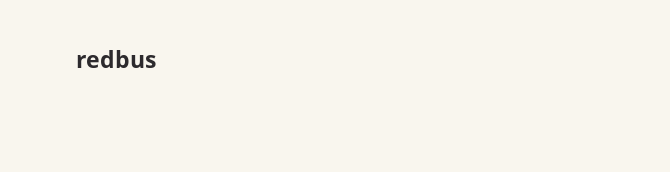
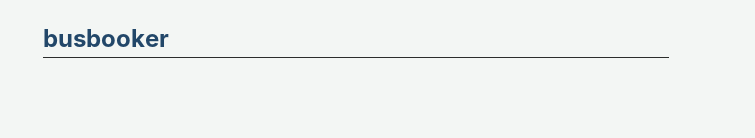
[76,50,156,68] redbus -> [43,29,169,47] busbooker

